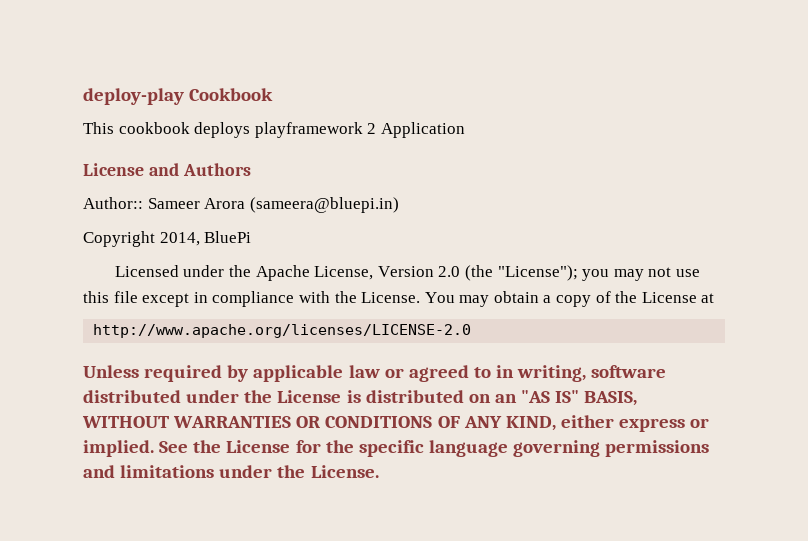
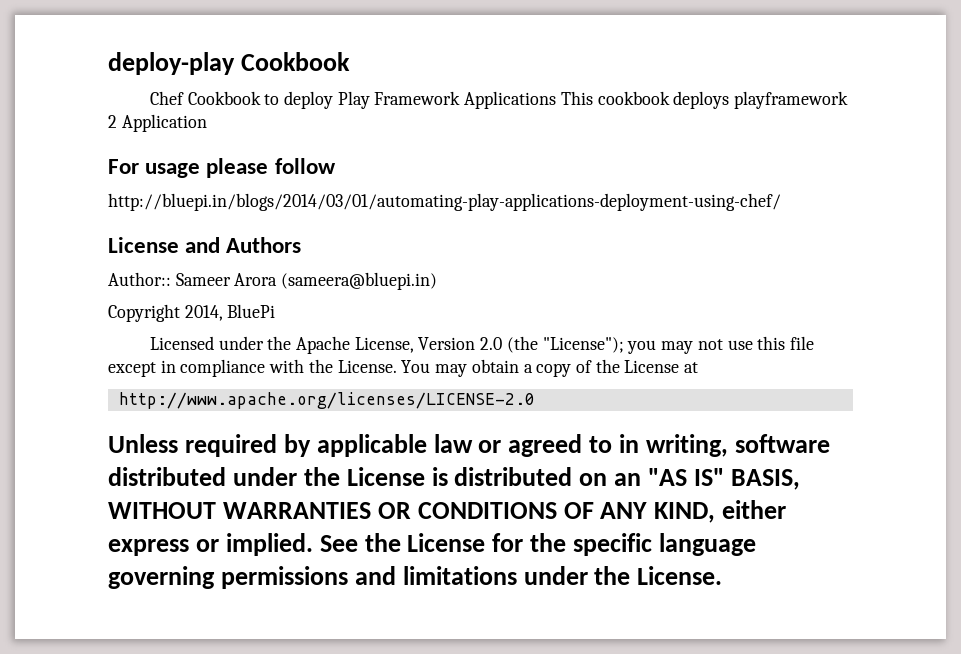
(274, 94) none -> [149,91,557,109] Chef Cookbook to deploy Play Framework Applications
(465, 130) none -> [108,158,336,178] [108,193,781,211] // For usage please follow // http://bluepi.in/blogs/2014/03/01/automating-play-applications-deployment-using-chef/

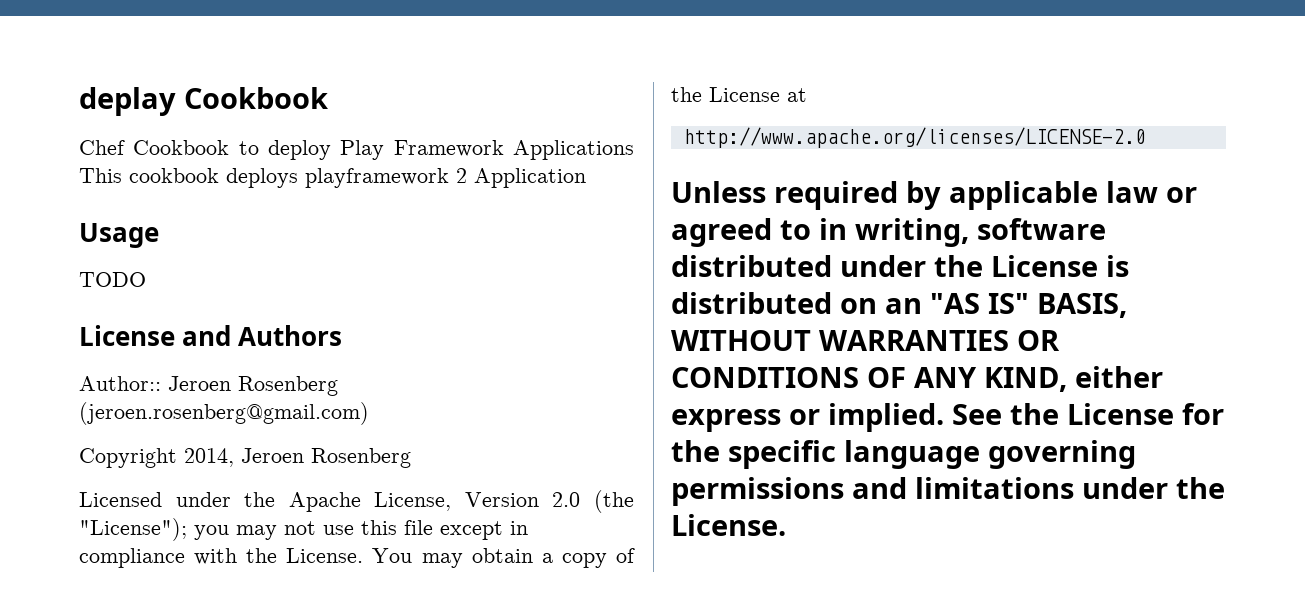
[108,52,235,75] deploy-play -> [79,87,176,116] deplay
[108,158,336,178] [108,193,781,211] For usage please follow // http://bluepi.in/blogs/2014/03/01/automating-play-applications-deployment-using-chef/ -> [79,223,159,248] [79,272,146,287] Usage // TODO
[175,272,438,290] Sameer Arora (sameera@bluepi.in) -> [168,376,338,396] [79,402,369,425] Jeroen Rosenberg (jeroen.rosenberg@gmail.com)
[227,304,276,318] BluePi -> [241,448,411,468] Jeroen Rosenberg

